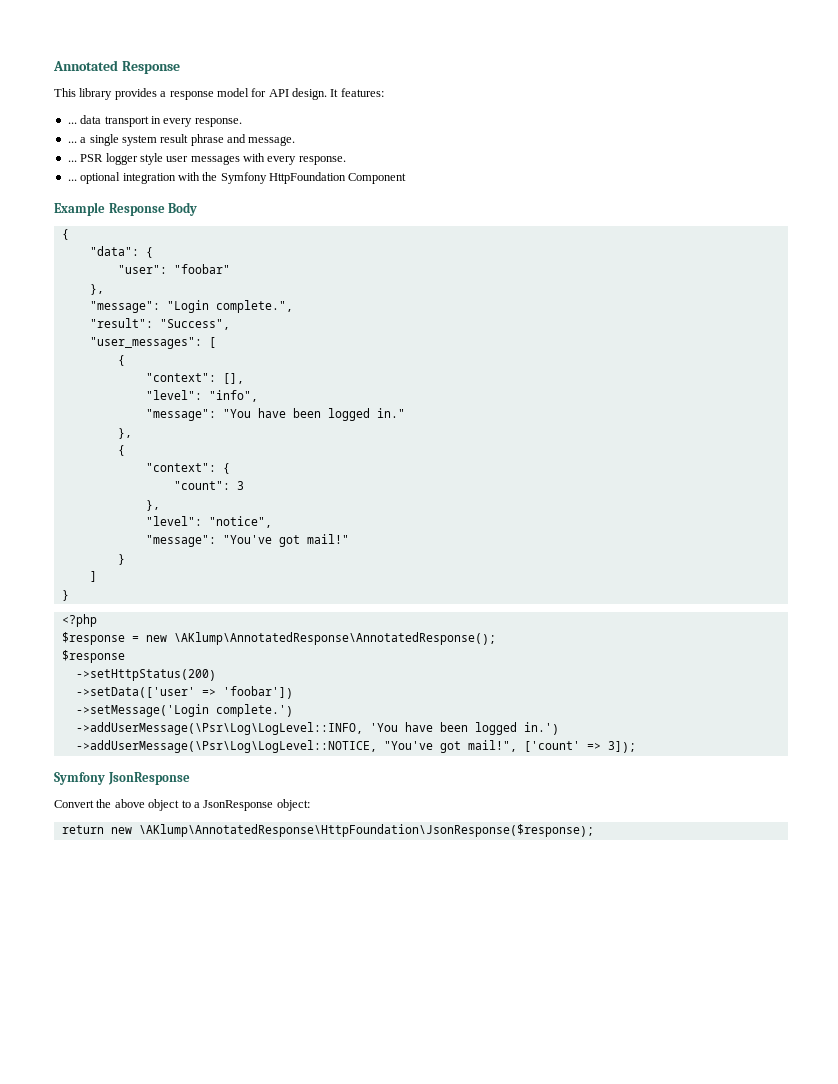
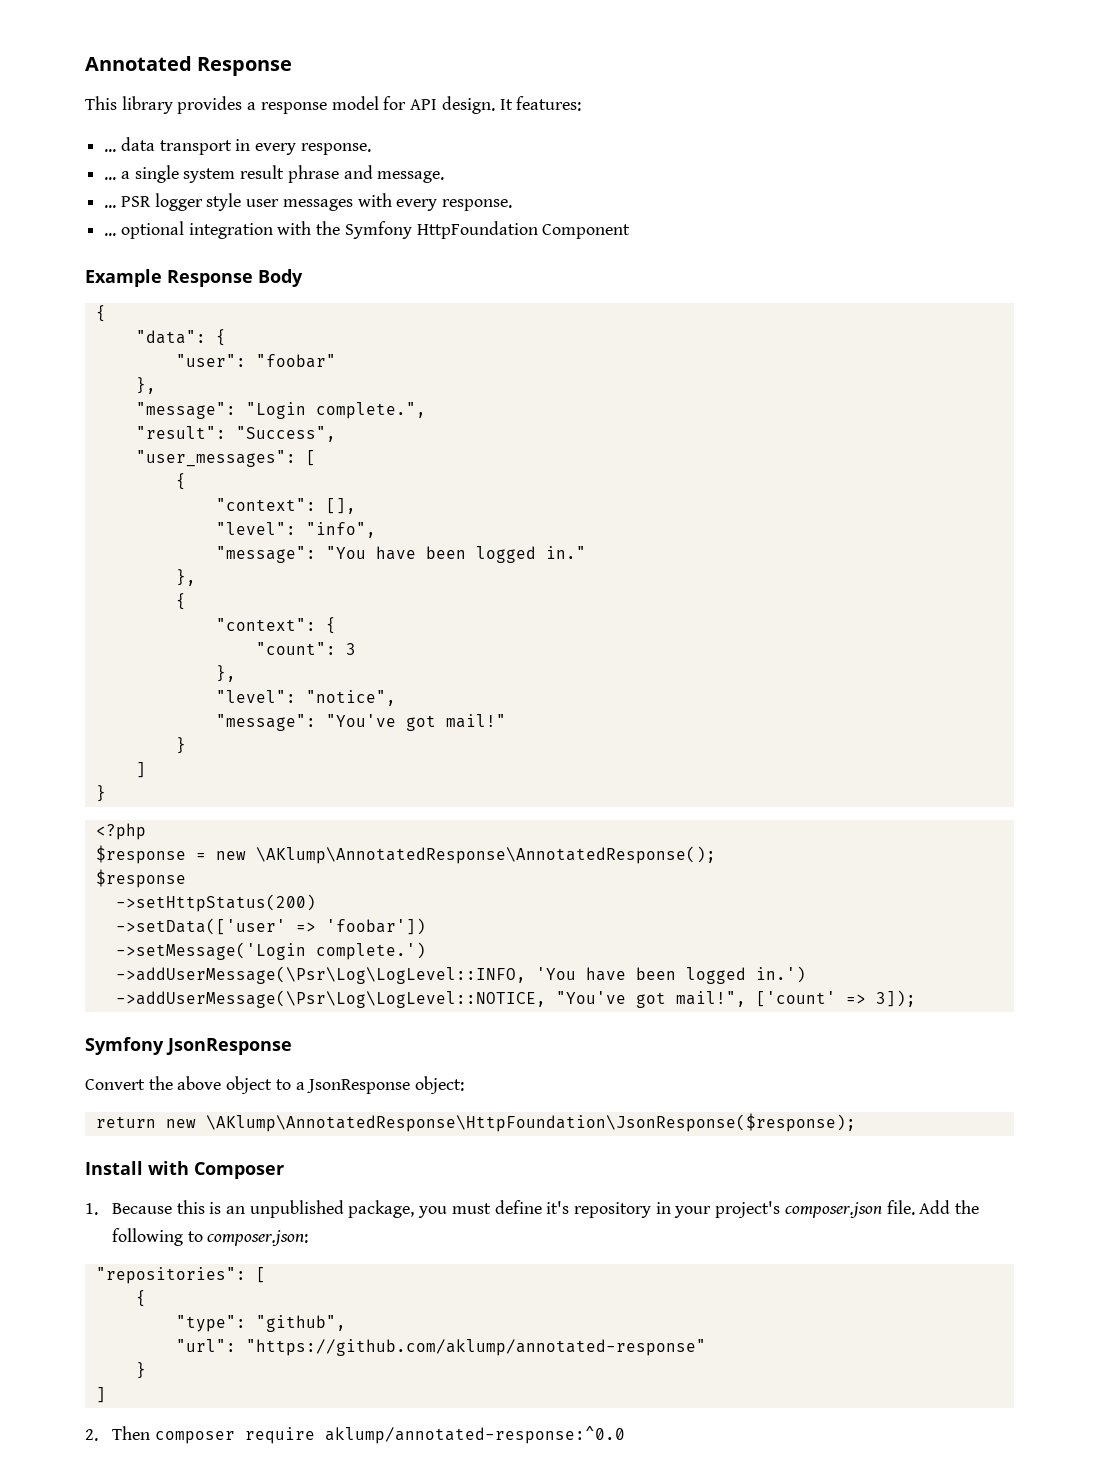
(594, 830) none -> [85,1161,284,1179] [85,1200,980,1218] [111,1228,309,1246] [95,1267,266,1284] [135,1290,146,1307] [175,1315,346,1332] [175,1339,706,1356] [135,1362,146,1379] [95,1387,106,1403] [85,1426,625,1444] // Install with Composer // 1. Because this is an unpublished package, you must define it's repository in your project's composer.json file. Add the following to composer.json: // "repositories": [ // { // "type": "github", // "url": "https://github.com/aklump/annotated-response" // } // ] // 2. Then composer require aklump/annotated-response:^0.0

